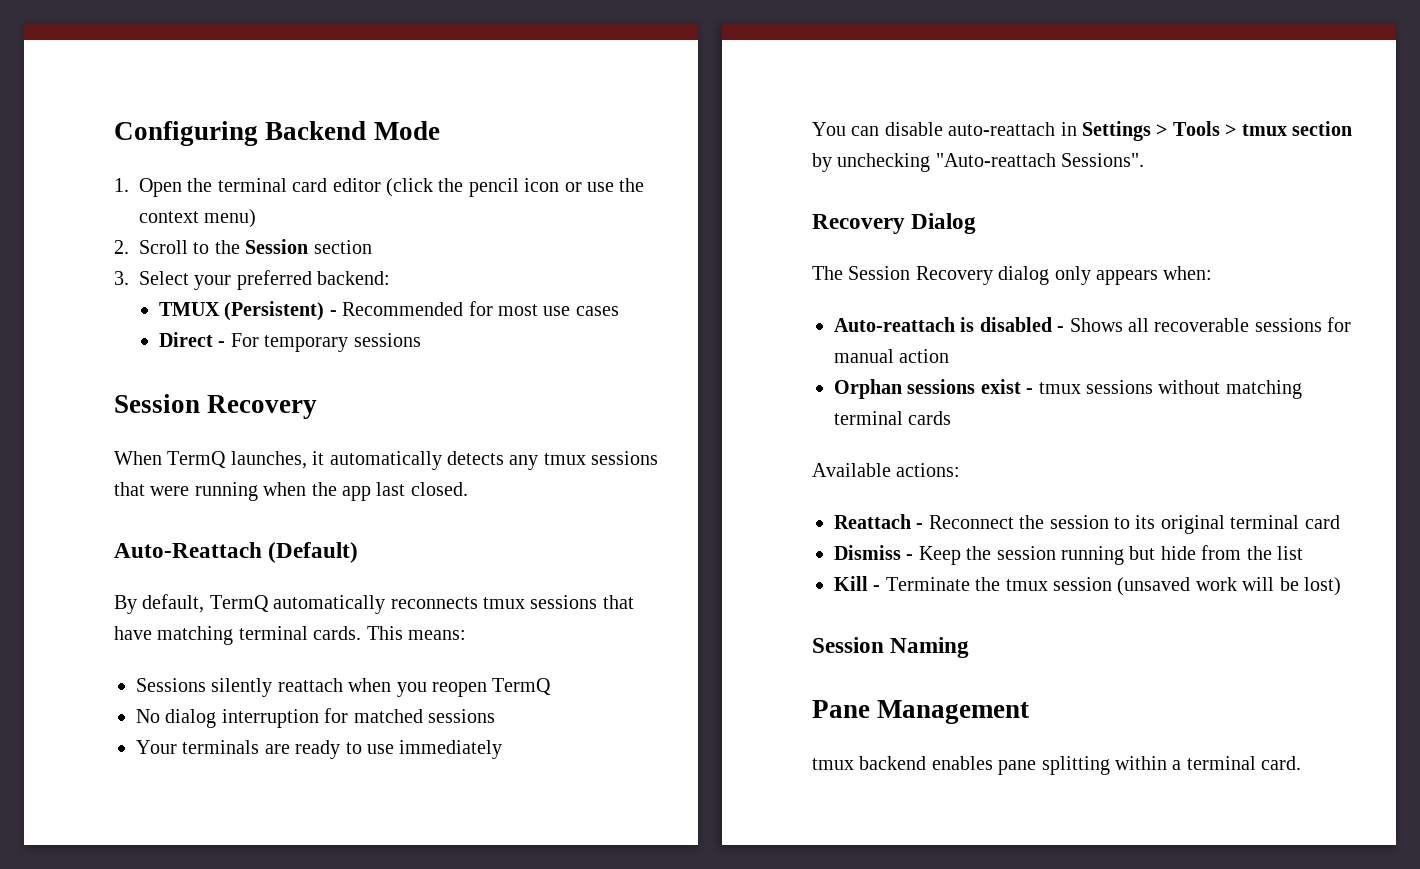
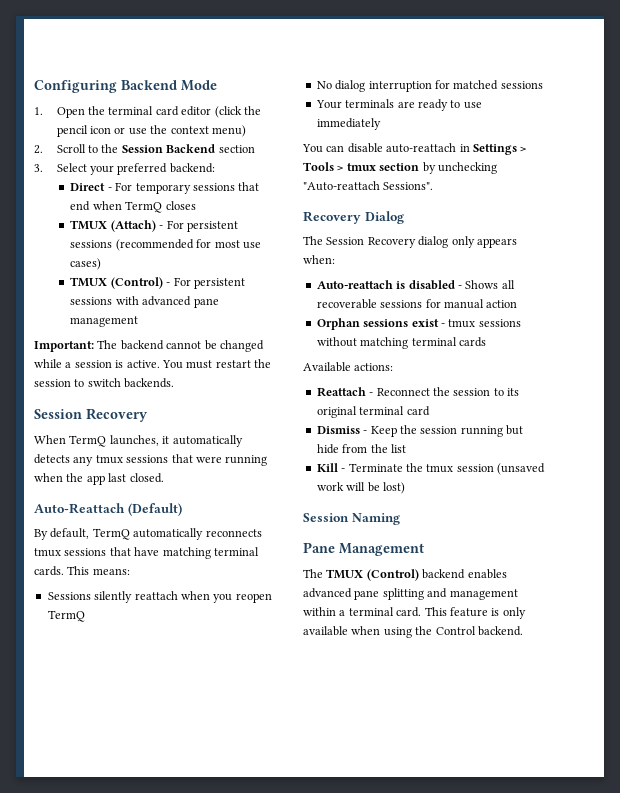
(309, 246) none -> [166,144,216,153] Backend
[158,301,619,321] // TMUX (Persistent) - Recommended for most use cases -> (215, 168) none
(421, 340) none -> [238,182,260,191] [70,201,196,213] [70,220,238,232] [70,239,261,251] [70,258,102,270] [70,277,245,289] [70,296,219,308] [70,316,139,327] [34,340,264,352] [34,359,271,369] [34,378,175,388] that end when TermQ closes // TMUX (Attach) - For persistent sessions (recommended for most use cases) // TMUX (Control) - For persistent sessions with advanced pane management // Important: The backend cannot be changed while a session is active. You must restart the session to switch backends.
[812,758,854,770] tmux -> [303,569,419,581] The TMUX (Control)
(993, 763) none -> [303,588,352,598] advanced
(1110, 765) none -> [427,588,518,600] and management
(1302, 763) none -> [424,607,526,619] [303,626,523,638] This feature is only available when using the Control backend.

